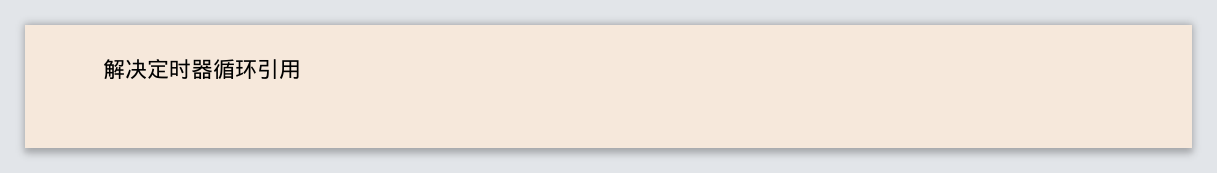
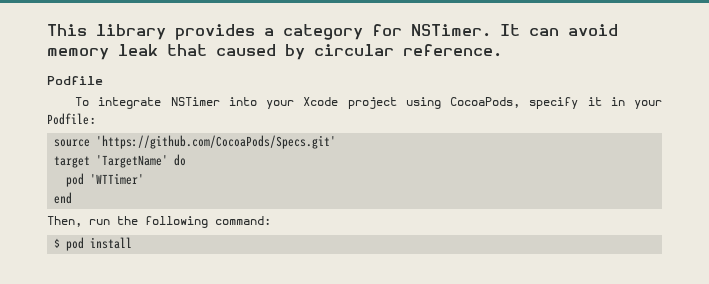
[103,59,301,80] 解决定时器循环引用 -> [47,24,618,40] [47,44,502,60] [47,76,103,85] [75,97,662,109] [47,113,96,125] [54,135,337,149] [54,154,187,168] [66,173,145,187] [54,192,73,204] [47,216,271,228] [54,237,133,251] This library provides a category for NSTimer. It can avoid memory leak that caused by circular reference. // Podfile // To integrate NSTimer into your Xcode project using CocoaPods, specify it in your Podfile: // source 'https://github.com/CocoaPods/Specs.git' // target 'TargetName' do // pod 'WTTimer' // end // Then, run the following command: // $ pod install

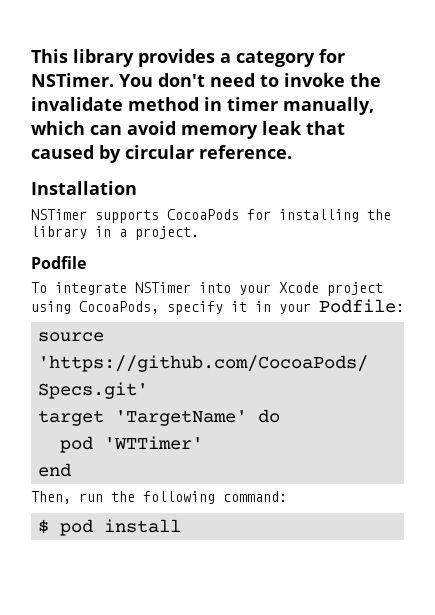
[500,24,520,36] It -> [119,73,381,87] [31,97,374,115] [31,121,85,135] You don't need to invoke the invalidate method in timer manually, which
(502, 50) none -> [31,181,137,195] [31,209,391,223] [31,226,199,240] // Installation // NSTimer supports CocoaPods for installing the library in a project.

